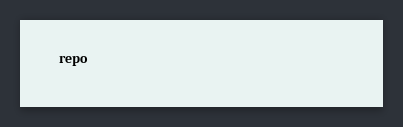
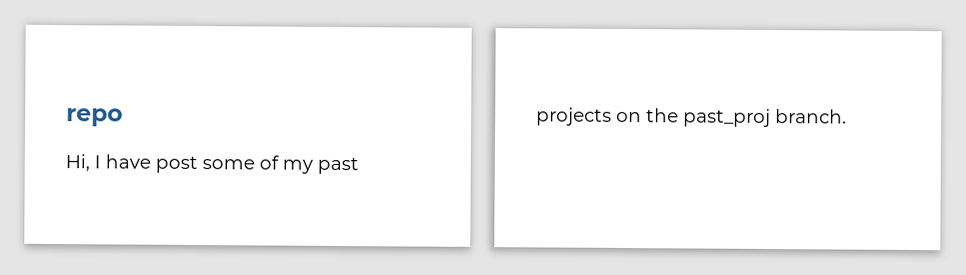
(88, 60) none -> [65,154,359,175] [536,107,847,128] // Hi, I have post some of my past projects on the past_proj branch.

